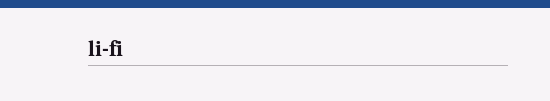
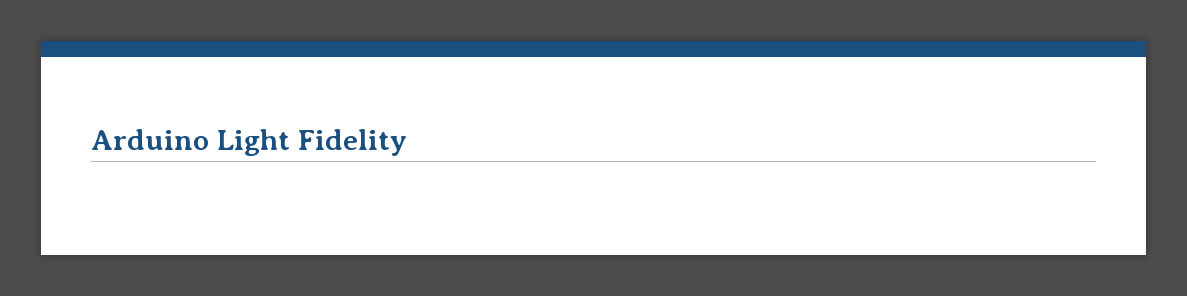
[88,40,123,56] li-fi -> [91,129,407,156] Arduino Light Fidelity

